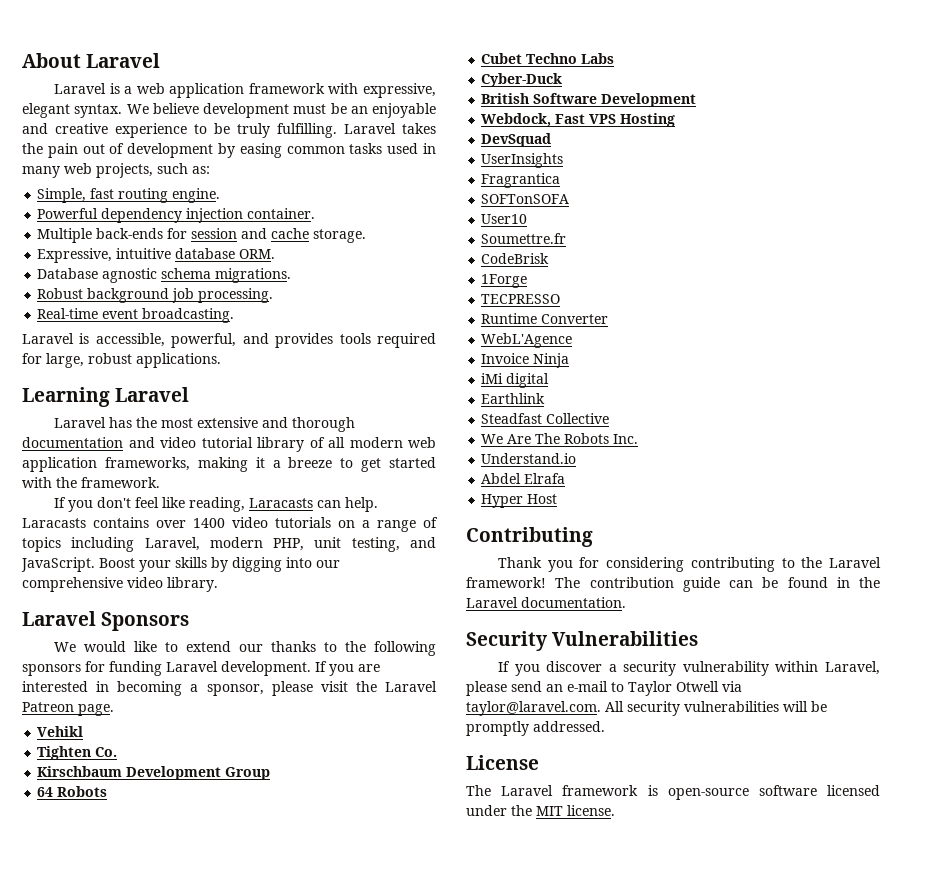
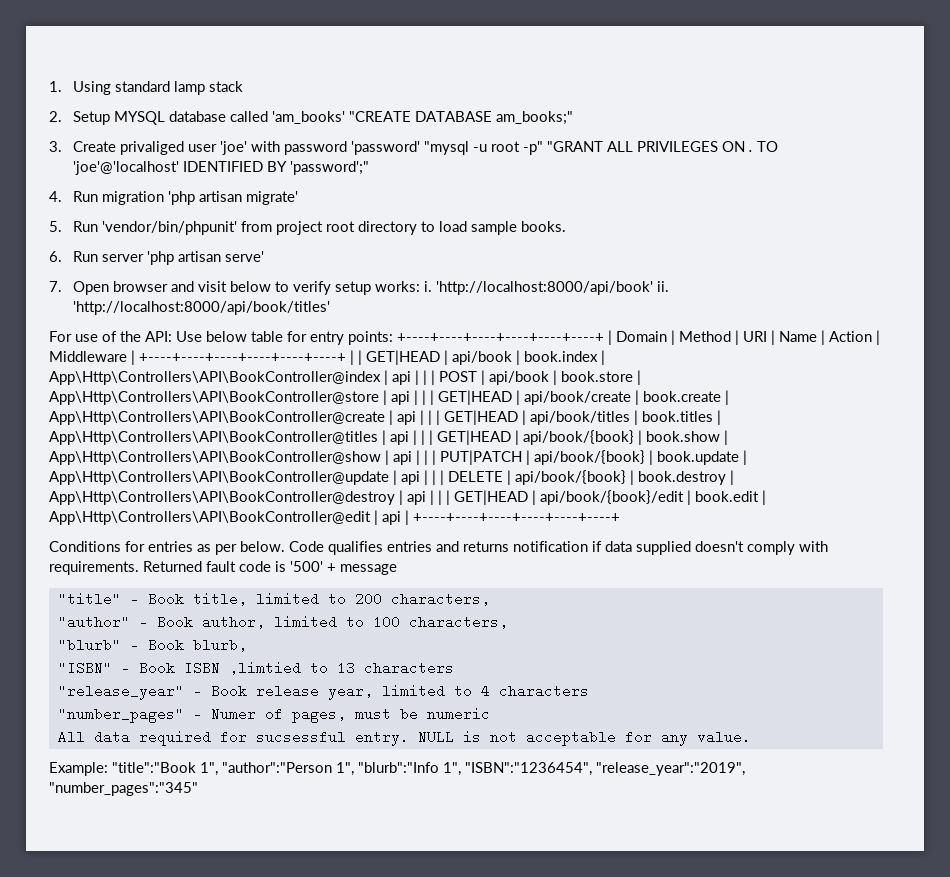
[22,53,161,68] [53,83,436,98] [22,103,436,118] [22,123,436,138] [22,143,437,158] [22,163,210,178] [37,188,221,203] [37,208,316,223] [37,228,367,243] [37,248,276,263] [37,268,292,283] [37,288,274,303] [37,308,235,323] [22,333,436,348] [22,353,221,368] [22,387,190,407] [53,417,355,432] [22,437,436,452] [22,457,436,472] [22,477,160,488] [53,497,378,512] [22,517,438,532] [22,537,436,552] [21,557,340,572] [22,577,218,592] [22,611,190,631] [53,641,436,656] [22,661,380,676] [22,681,437,696] [22,702,114,716] [37,726,84,737] [37,746,118,760] [37,766,271,780] [37,786,108,797] [481,53,615,64] [481,73,563,87] [481,93,697,107] [481,113,676,127] [481,133,552,147] [481,153,564,168] [481,173,561,188] [481,194,570,204] [481,214,528,224] [481,233,567,244] [481,253,550,264] [481,274,528,288] [481,294,561,304] [481,313,609,324] [481,333,573,348] [481,353,570,368] [481,373,550,388] [481,393,546,404] [481,413,610,424] [481,433,639,444] [481,453,577,464] [481,473,566,484] [481,494,558,508] [466,527,593,547] [497,557,881,572] [466,577,880,592] [466,597,626,608] [466,631,699,651] [497,661,880,676] [466,681,742,696] [466,701,827,716] [466,721,605,736] [466,755,539,770] [466,785,880,800] [466,805,615,816] About Laravel // Laravel is a web application framework with expressive, elegant syntax. We believe development must be an enjoyable and creative experience to be truly fulfilling. Laravel takes the pain out of development by easing common tasks used in many web projects, such as: // Simple, fast routing engine. // Powerful dependency injection container. // Multiple back-ends for session and cache storage. // Expressive, intuitive database ORM. // Database agnostic schema migrations. // Robust background job processing. // Real-time event broadcasting. // Laravel is accessible, powerful, and provides tools required for large, robust applications. // Learning Laravel // Laravel has the most extensive and thorough documentation and video tutorial library of all modern web application frameworks, making it a breeze to get started with the framework. // If you don't feel like reading, Laracasts can help. Laracasts contains over 1400 video tutorials on a range of topics including Laravel, modern PHP, unit testing, and JavaScript. Boost your skills by digging into our comprehensive video library. // Laravel Sponsors // We would like to extend our thanks to the following sponsors for funding Laravel development. If you are interested in becoming a sponsor, please visit the Laravel Patreon page. // Vehikl // Tighten Co. // Kirschbaum Development Group // 64 Robots // Cubet Techno Labs // Cyber-Duck // British Software Development // Webdock, Fast VPS Hosting // DevSquad // UserInsights // Fragrantica // SOFTonSOFA // User10 // Soumettre.fr // CodeBrisk // 1Forge // TECPRESSO // Runtime Converter // WebL'Agence // Invoice Ninja // iMi digital // Earthlink // Steadfast Collective // We Are The Robots Inc. // Understand.io // Abdel Elrafa // Hyper Host // Contributing // Thank you for considering contributing to the Laravel framework! The contribution guide can be found in the Laravel documentation. // Security Vulnerabilities // If you discover a security vulnerability within Laravel, please send an e-mail to Taylor Otwell via taylor@laravel.com. All security vulnerabilities will be promptly addressed. // License // The Laravel framework is open-source software licensed under the MIT license. -> [49,81,243,95] [49,111,573,125] [49,141,778,155] [72,161,369,175] [49,191,298,205] [49,221,566,235] [49,251,264,265] [49,281,669,295] [72,301,330,315] [49,330,880,345] [49,350,605,365] [49,370,641,385] [49,390,729,405] [49,410,721,425] [49,430,728,445] [49,450,747,465] [49,470,734,485] [49,490,766,505] [49,510,620,525] [49,541,828,555] [49,561,397,575] [57,592,490,606] [57,615,508,629] [57,638,247,652] [57,661,454,675] [57,684,589,700] [57,707,490,723] [57,730,751,746] [49,762,745,776] [49,782,198,796] 1. Using standard lamp stack // 2. Setup MYSQL database called 'am_books' "CREATE DATABASE am_books;" // 3. Create privaliged user 'joe' with password 'password' "mysql -u root -p" "GRANT ALL PRIVILEGES ON . TO 'joe'@'localhost' IDENTIFIED BY 'password';" // 4. Run migration 'php artisan migrate' // 5. Run 'vendor/bin/phpunit' from project root directory to load sample books. // 6. Run server 'php artisan serve' // 7. Open browser and visit below to verify setup works: i. 'http://localhost:8000/api/book' ii. 'http://localhost:8000/api/book/titles' // For use of the API: Use below table for entry points: +----+----+----+----+----+----+ | Domain | Method | URI | Name | Action | Middleware | +----+----+----+----+----+----+ | | GET|HEAD | api/book | book.index | App\Http\Controllers\API\BookController@index | api | | | POST | api/book | book.store | App\Http\Controllers\API\BookController@store | api | | | GET|HEAD | api/book/create | book.create | App\Http\Controllers\API\BookController@create | api | | | GET|HEAD | api/book/titles | book.titles | App\Http\Controllers\API\BookController@titles | api | | | GET|HEAD | api/book/{book} | book.show | App\Http\Controllers\API\BookController@show | api | | | PUT|PATCH | api/book/{book} | book.update | App\Http\Controllers\API\BookController@update | api | | | DELETE | api/book/{book} | book.destroy | App\Http\Controllers\API\BookController@destroy | api | | | GET|HEAD | api/book/{book}/edit | book.edit | App\Http\Controllers\API\BookController@edit | api | +----+----+----+----+----+----+ // Conditions for entries as per below. Code qualifies entries and returns notification if data supplied doesn't comply with requirements. Returned fault code is '500' + message // "title" - Book title, limited to 200 characters, // "author" - Book author, limited to 100 characters, // "blurb" - Book blurb, // "ISBN" - Book ISBN ,limtied to 13 characters // "release_year" - Book release year, limited to 4 characters // "number_pages" - Numer of pages, must be numeric // All data required for sucsessful entry. NULL is not acceptable for any value. // Example: "title":"Book 1", "author":"Person 1", "blurb":"Info 1", "ISBN":"1236454", "release_year":"2019", "number_pages":"345"

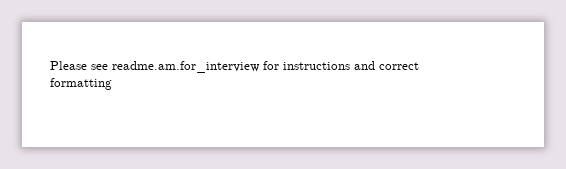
[49,81,243,95] [49,111,573,125] [49,141,778,155] [72,161,369,175] [49,191,298,205] [49,221,566,235] [49,251,264,265] [49,281,669,295] [72,301,330,315] [49,330,880,345] [49,350,605,365] [49,370,641,385] [49,390,729,405] [49,410,721,425] [49,430,728,445] [49,450,747,465] [49,470,734,485] [49,490,766,505] [49,510,620,525] [49,541,828,555] [49,561,397,575] [57,592,490,606] [57,615,508,629] [57,638,247,652] [57,661,454,675] [57,684,589,700] [57,707,490,723] [57,730,751,746] [49,762,745,776] [49,782,198,796] 1. Using standard lamp stack // 2. Setup MYSQL database called 'am_books' "CREATE DATABASE am_books;" // 3. Create privaliged user 'joe' with password 'password' "mysql -u root -p" "GRANT ALL PRIVILEGES ON . TO 'joe'@'localhost' IDENTIFIED BY 'password';" // 4. Run migration 'php artisan migrate' // 5. Run 'vendor/bin/phpunit' from project root directory to load sample books. // 6. Run server 'php artisan serve' // 7. Open browser and visit below to verify setup works: i. 'http://localhost:8000/api/book' ii. 'http://localhost:8000/api/book/titles' // For use of the API: Use below table for entry points: +----+----+----+----+----+----+ | Domain | Method | URI | Name | Action | Middleware | +----+----+----+----+----+----+ | | GET|HEAD | api/book | book.index | App\Http\Controllers\API\BookController@index | api | | | POST | api/book | book.store | App\Http\Controllers\API\BookController@store | api | | | GET|HEAD | api/book/create | book.create | App\Http\Controllers\API\BookController@create | api | | | GET|HEAD | api/book/titles | book.titles | App\Http\Controllers\API\BookController@titles | api | | | GET|HEAD | api/book/{book} | book.show | App\Http\Controllers\API\BookController@show | api | | | PUT|PATCH | api/book/{book} | book.update | App\Http\Controllers\API\BookController@update | api | | | DELETE | api/book/{book} | book.destroy | App\Http\Controllers\API\BookController@destroy | api | | | GET|HEAD | api/book/{book}/edit | book.edit | App\Http\Controllers\API\BookController@edit | api | +----+----+----+----+----+----+ // Conditions for entries as per below. Code qualifies entries and returns notification if data supplied doesn't comply with requirements. Returned fault code is '500' + message // "title" - Book title, limited to 200 characters, // "author" - Book author, limited to 100 characters, // "blurb" - Book blurb, // "ISBN" - Book ISBN ,limtied to 13 characters // "release_year" - Book release year, limited to 4 characters // "number_pages" - Numer of pages, must be numeric // All data required for sucsessful entry. NULL is not acceptable for any value. // Example: "title":"Book 1", "author":"Person 1", "blurb":"Info 1", "ISBN":"1236454", "release_year":"2019", "number_pages":"345" -> [50,61,419,73] [50,78,112,90] Please see readme.am.for_interview for instructions and correct formatting

